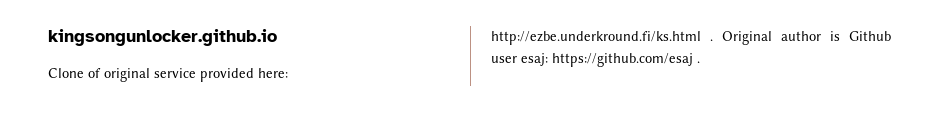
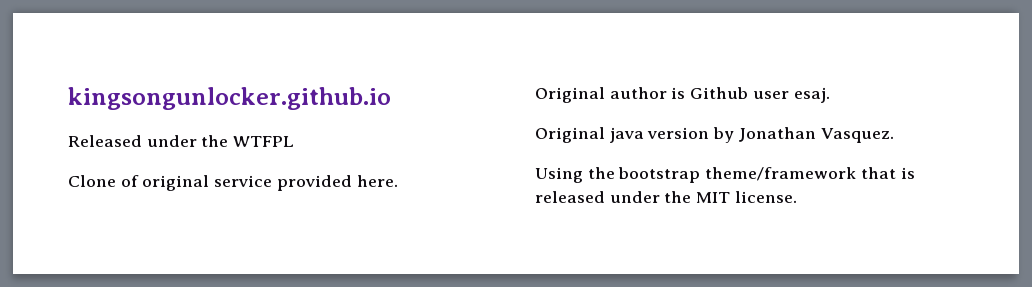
(277, 37) none -> [68,135,295,147] // Released under the WTFPL
[258,68,288,78] [491,31,713,45] here: http://ezbe.underkround.fi/ks.html . -> [356,175,398,187] here. //
[521,53,700,67] esaj: https://github.com/esaj . -> [793,87,830,103] [535,127,894,143] [535,167,915,183] [535,191,797,203] esaj. // Original java version by Jonathan Vasquez. // Using the bootstrap theme/framework that is released under the MIT license.

